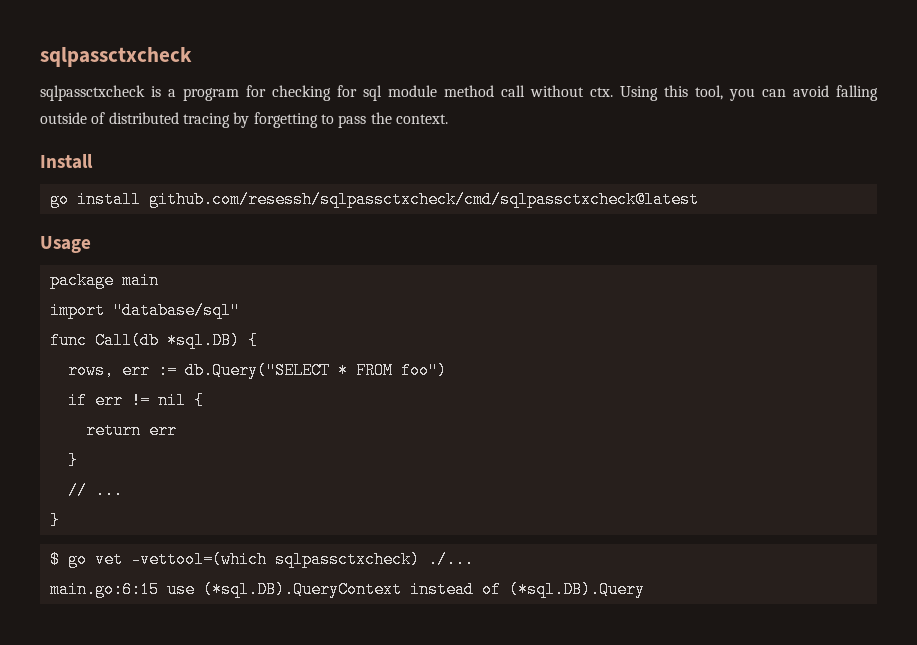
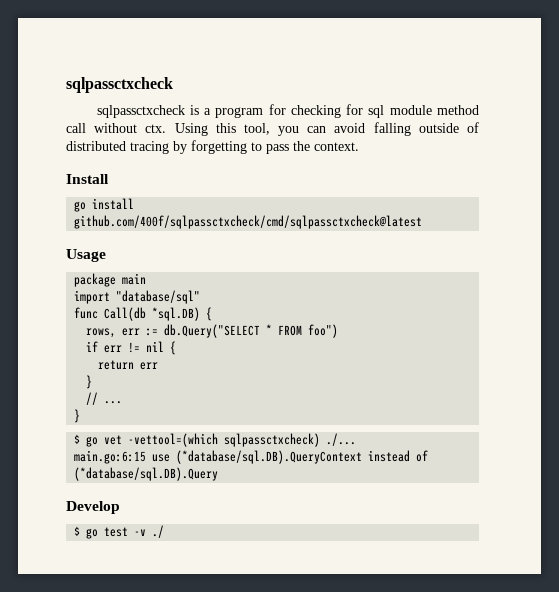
[148,191,699,208] github.com/resessh/sqlpassctxcheck/cmd/sqlpassctxcheck@latest -> [74,215,423,229] github.com/400f/sqlpassctxcheck/cmd/sqlpassctxcheck@latest
[202,581,402,598] (*sql.DB).QueryContext -> [176,450,363,464] (*database/sql.DB).QueryContext
[508,581,645,598] (*sql.DB).Query -> [74,467,219,481] [66,501,120,514] [74,525,165,539] (*database/sql.DB).Query // Develop // $ go test -v ./

